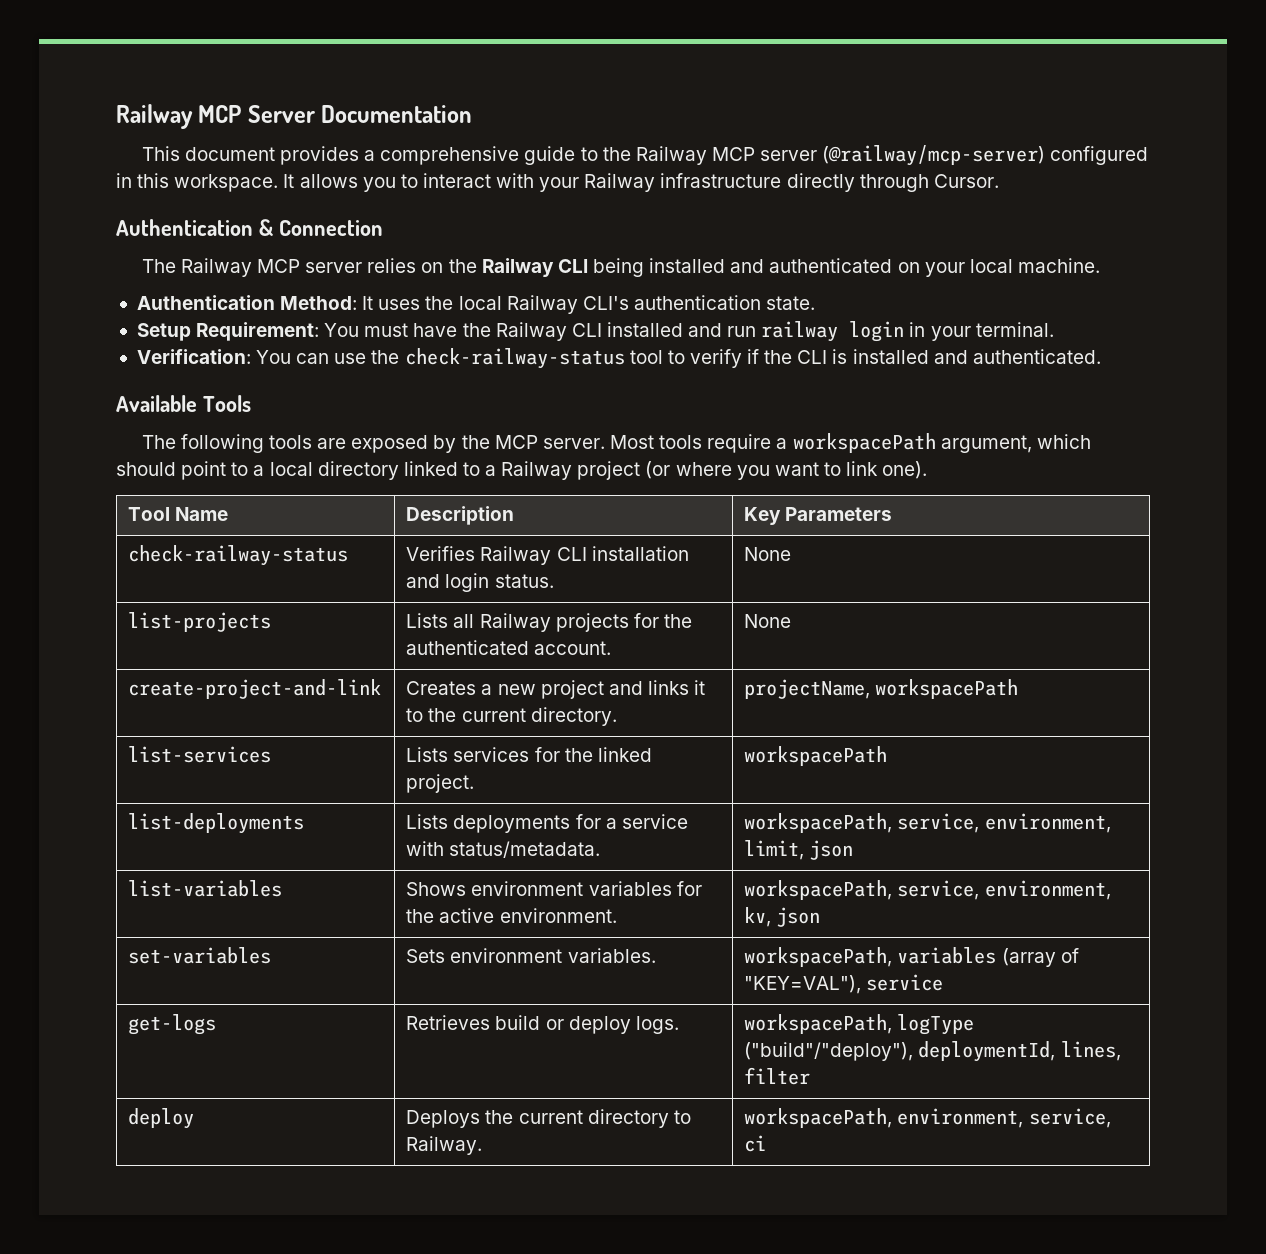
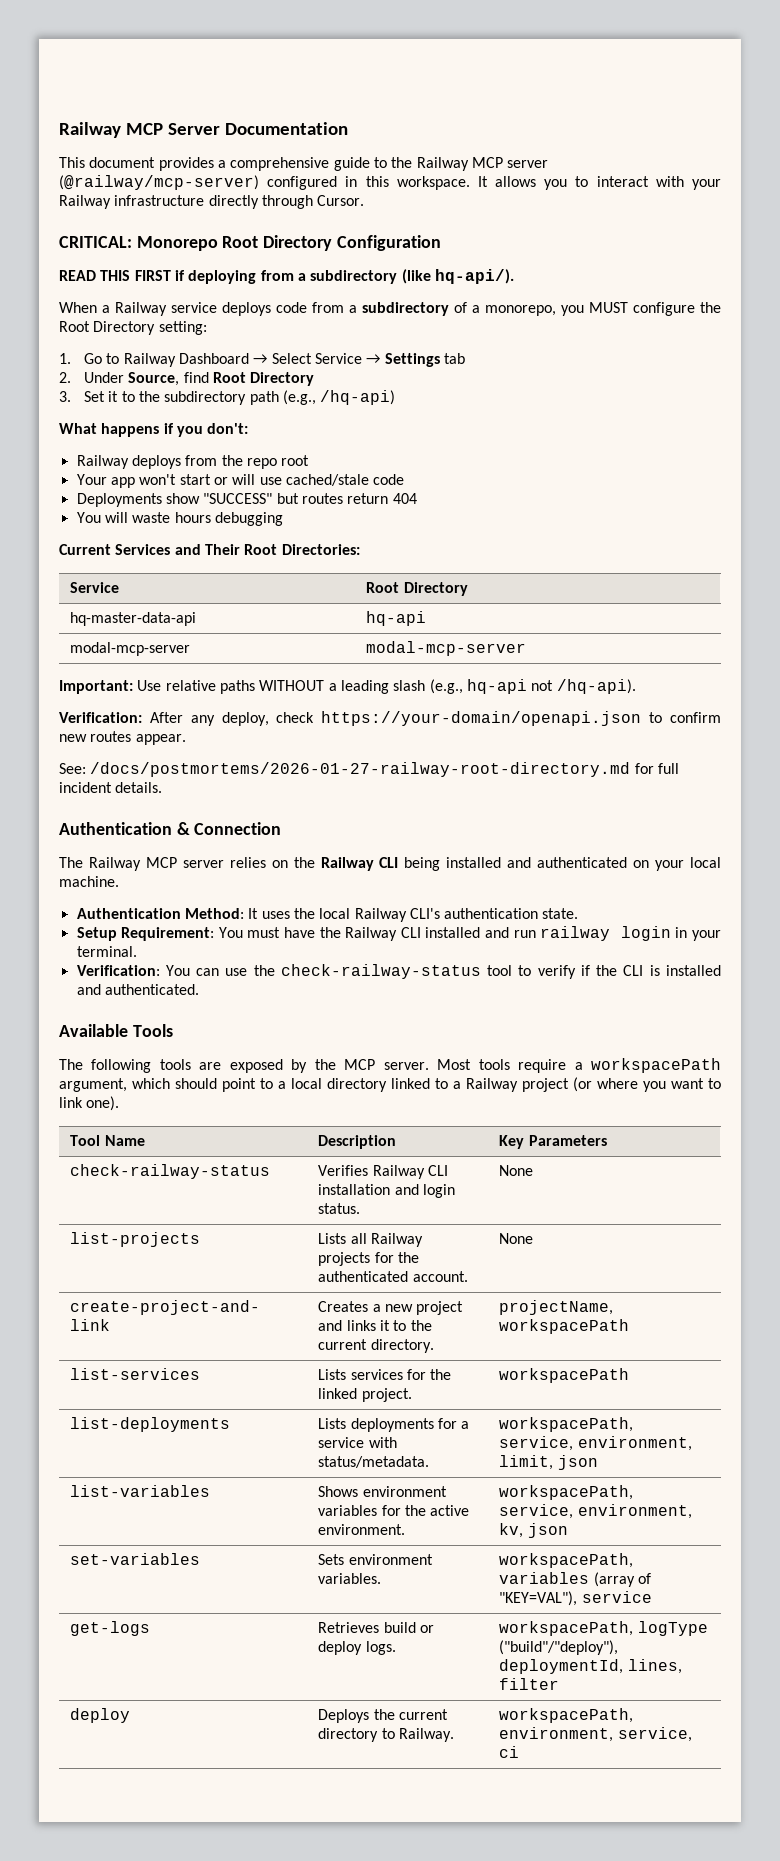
(999, 181) none -> [59,235,441,251] [59,269,514,284] [59,302,721,316] [59,321,207,335] [59,353,465,367] [59,372,315,386] [59,390,396,405] [59,423,249,437] [76,455,310,469] [76,474,405,488] [76,493,417,507] [76,512,283,526] [59,544,360,555] [70,582,120,593] [366,582,468,596] [70,612,197,626] [366,611,427,626] [70,642,191,656] [366,641,527,656] [59,679,636,694] [59,711,721,726] [59,731,186,745] [59,762,679,777] [59,782,163,793] // CRITICAL: Monorepo Root Directory Configuration // READ THIS FIRST if deploying from a subdirectory (like hq-api/). // When a Railway service deploys code from a subdirectory of a monorepo, you MUST configure the Root Directory setting: // 1. Go to Railway Dashboard → Select Service → Settings tab // 2. Under Source, find Root Directory // 3. Set it to the subdirectory path (e.g., /hq-api) // What happens if you don't: // Railway deploys from the repo root // Your app won't start or will use cached/stale code // Deployments show "SUCCESS" but routes return 404 // You will waste hours debugging // Current Services and Their Root Directories: // Service | Root Directory // hq-master-data-api | hq-api // modal-mcp-server | modal-mcp-server // Important: Use relative paths WITHOUT a leading slash (e.g., hq-api not /hq-api). // Verification: After any deploy, check https://your-domain/openapi.json to confirm new routes appear. // See: /docs/postmortems/2026-01-27-railway-root-directory.md for full incident details.

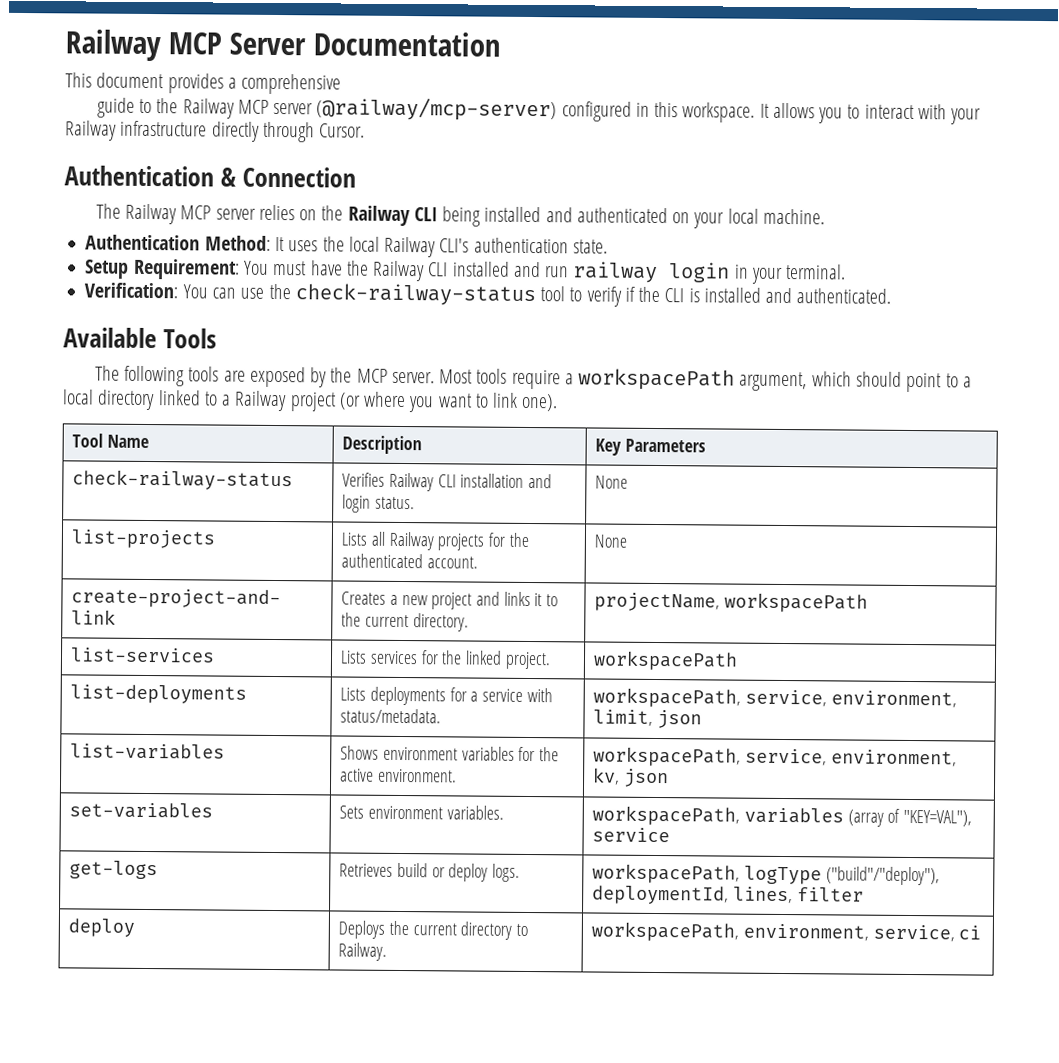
(330, 164) none -> (342, 84) //
[59,235,441,251] [59,269,514,284] [59,302,721,316] [59,321,207,335] [59,353,465,367] [59,372,315,386] [59,390,396,405] [59,423,249,437] [76,455,310,469] [76,474,405,488] [76,493,417,507] [76,512,283,526] [59,544,360,555] [70,582,120,593] [366,582,468,596] [70,612,197,626] [366,611,427,626] [70,642,191,656] [366,641,527,656] [59,679,636,694] [59,711,721,726] [59,731,186,745] [59,762,679,777] [59,782,163,793] // CRITICAL: Monorepo Root Directory Configuration // READ THIS FIRST if deploying from a subdirectory (like hq-api/). // When a Railway service deploys code from a subdirectory of a monorepo, you MUST configure the Root Directory setting: // 1. Go to Railway Dashboard → Select Service → Settings tab // 2. Under Source, find Root Directory // 3. Set it to the subdirectory path (e.g., /hq-api) // What happens if you don't: // Railway deploys from the repo root // Your app won't start or will use cached/stale code // Deployments show "SUCCESS" but routes return 404 // You will waste hours debugging // Current Services and Their Root Directories: // Service | Root Directory // hq-master-data-api | hq-api // modal-mcp-server | modal-mcp-server // Important: Use relative paths WITHOUT a leading slash (e.g., hq-api not /hq-api). // Verification: After any deploy, check https://your-domain/openapi.json to confirm new routes appear. // See: /docs/postmortems/2026-01-27-railway-root-directory.md for full incident details. -> (366, 130) none

